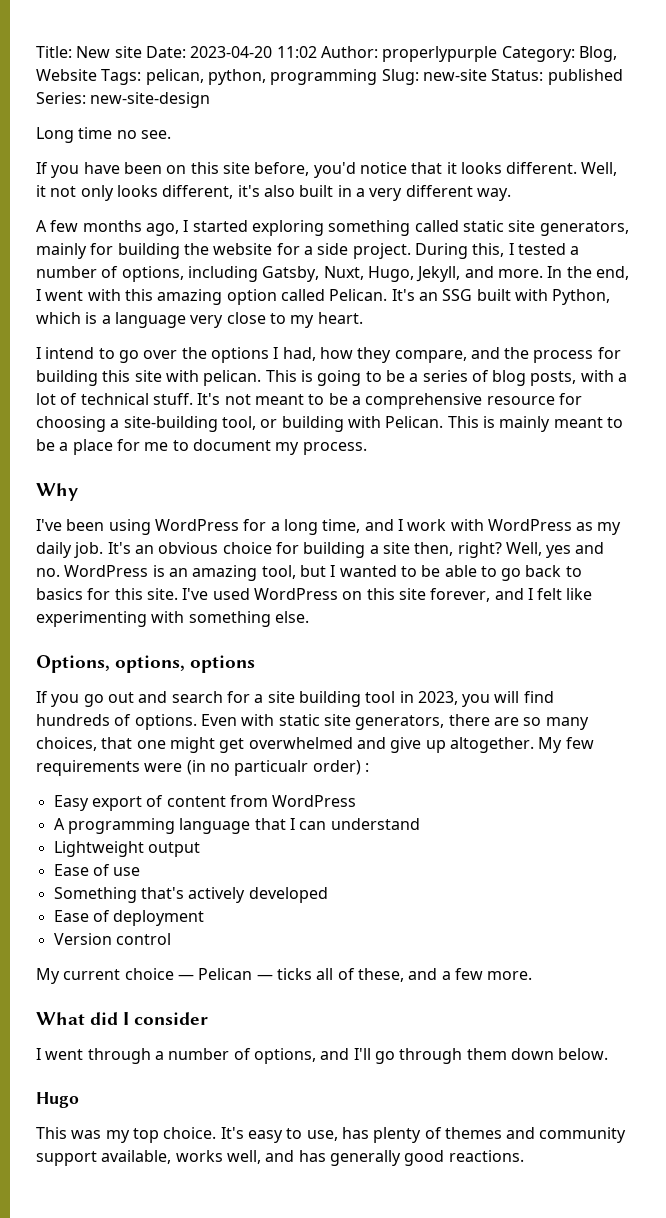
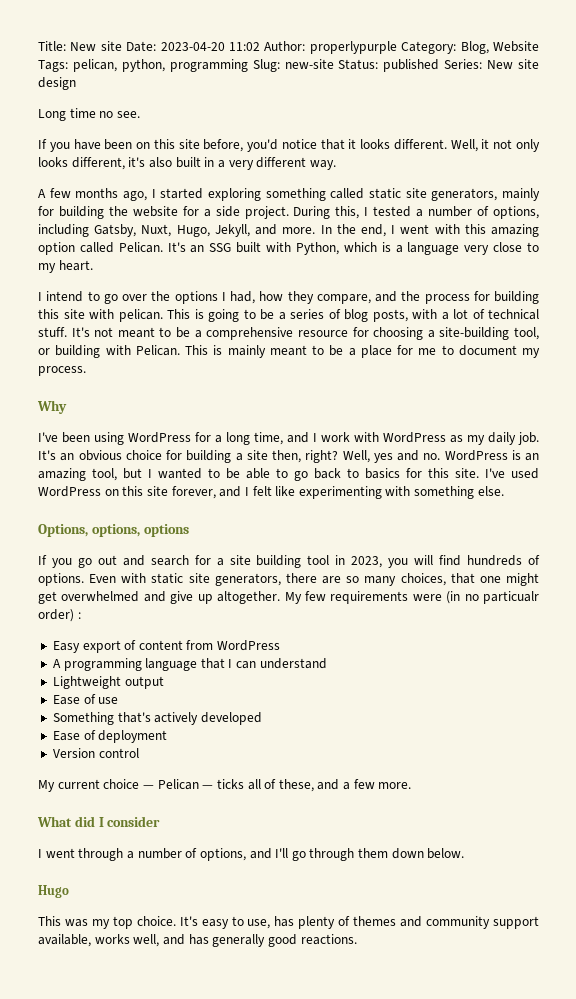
[90,92,211,108] new-site-design -> [487,59,539,69] [38,77,76,90] New site design

